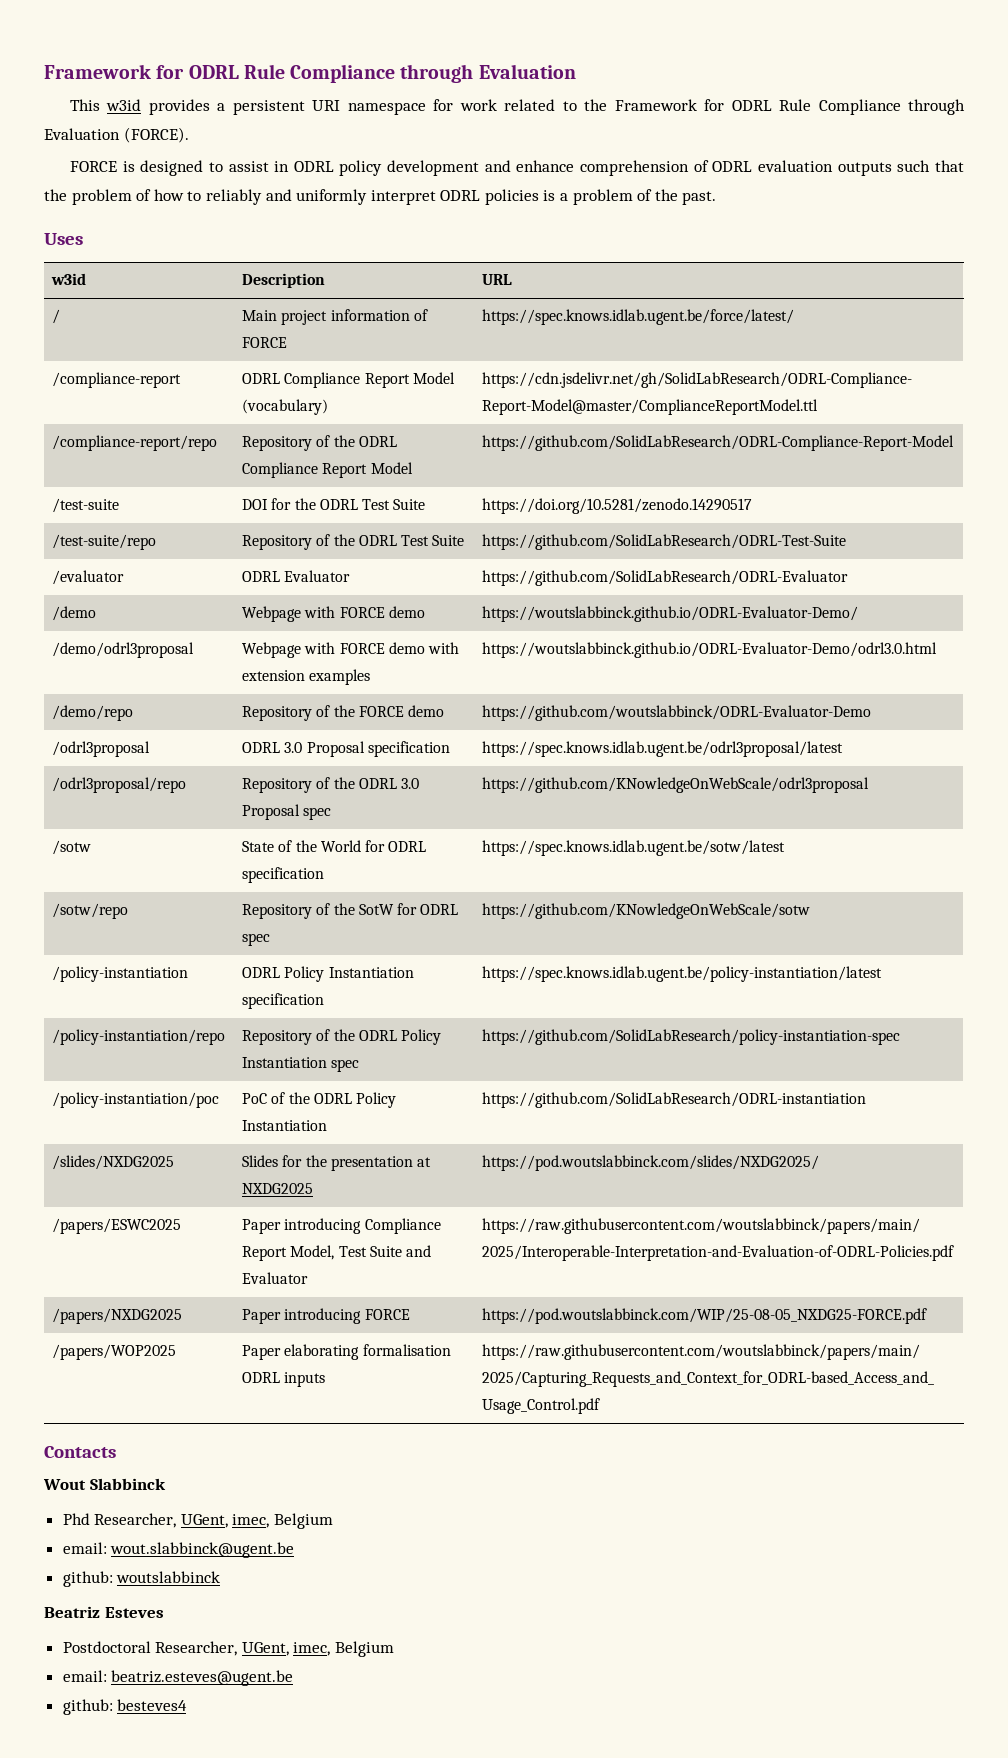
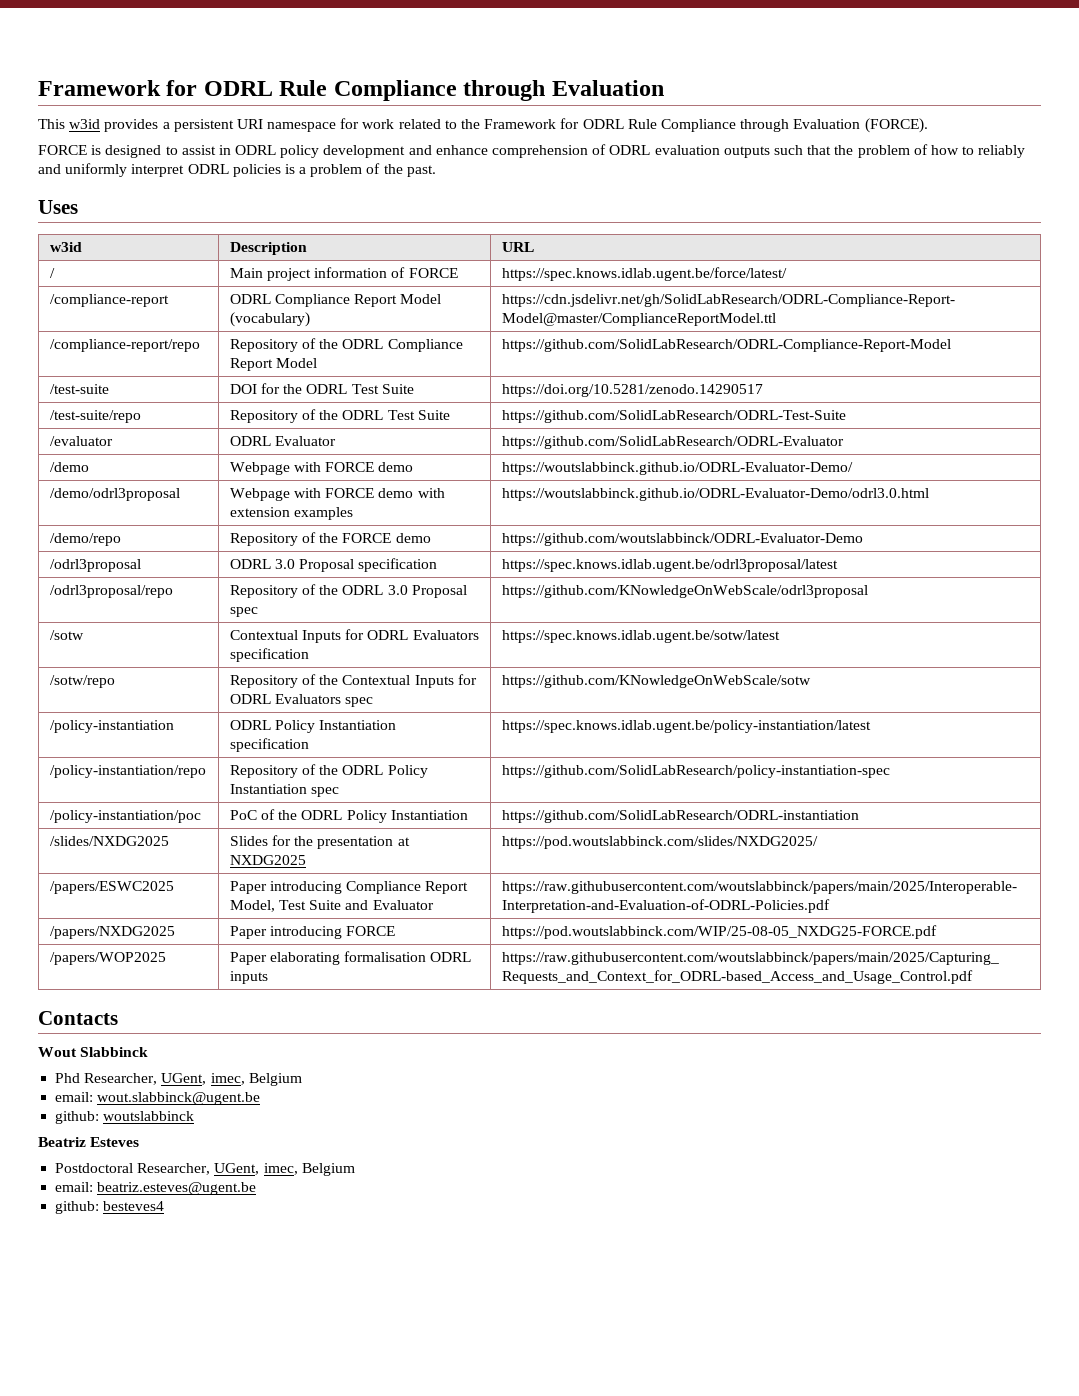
[242,840,427,852] State of the World for ODRL -> [229,629,479,643] Contextual Inputs for ODRL Evaluators
[358,903,459,915] SotW for ODRL -> [342,674,477,688] [229,694,341,704] Contextual Inputs for ODRL Evaluators

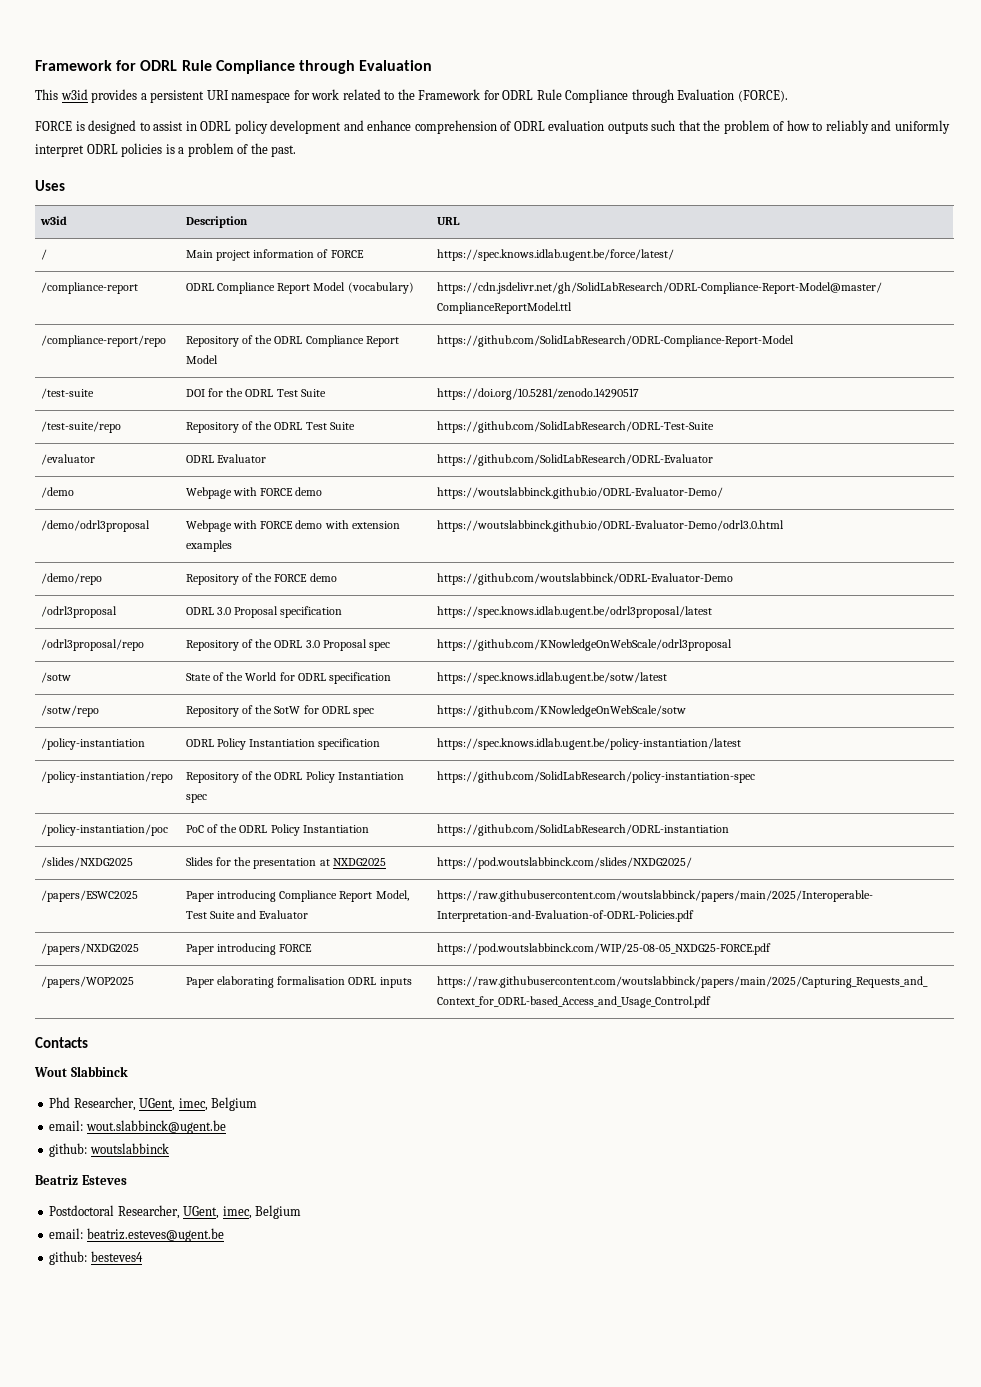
[229,629,479,643] Contextual Inputs for ODRL Evaluators -> [186,672,326,681] State of the World for ODRL
[342,674,477,688] [229,694,341,704] Contextual Inputs for ODRL Evaluators -> [274,705,350,714] SotW for ODRL

